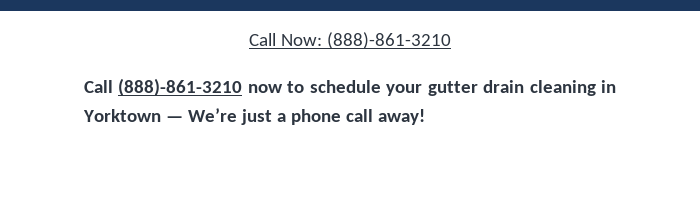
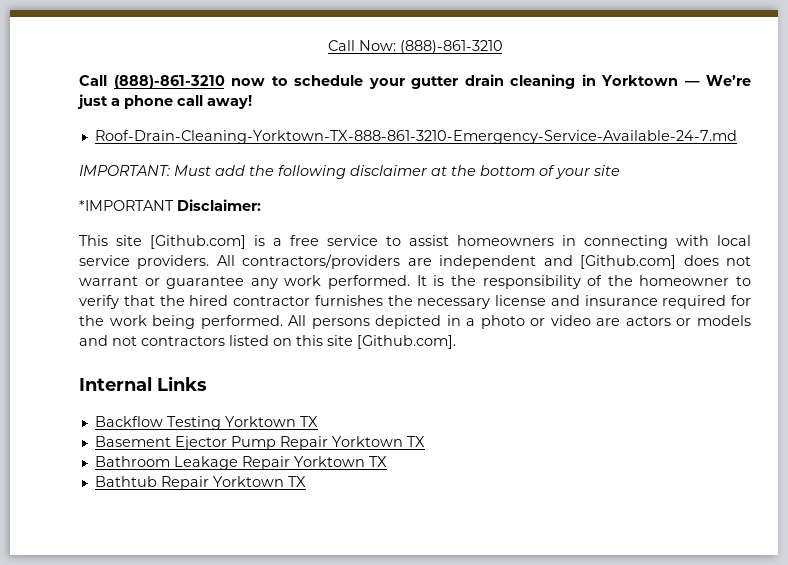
(425, 117) none -> [94,130,737,144] [79,165,620,179] [79,199,261,211] [79,235,751,249] [79,254,752,269] [79,275,752,289] [79,295,751,309] [79,315,751,329] [79,335,456,349] [79,376,207,391] [94,416,318,430] [94,436,425,450] [94,456,387,470] [94,476,306,490] // Roof-Drain-Cleaning-Yorktown-TX-888-861-3210-Emergency-Service-Available-24-7.md // IMPORTANT: Must add the following disclaimer at the bottom of your site // *IMPORTANT Disclaimer: // This site [Github.com] is a free service to assist homeowners in connecting with local service providers. All contractors/providers are independent and [Github.com] does not warrant or guarantee any work performed. It is the responsibility of the homeowner to verify that the hired contractor furnishes the necessary license and insurance required for the work being performed. All persons depicted in a photo or video are actors or models and not contractors listed on this site [Github.com]. // Internal Links // Backflow Testing Yorktown TX // Basement Ejector Pump Repair Yorktown TX // Bathroom Leakage Repair Yorktown TX // Bathtub Repair Yorktown TX

